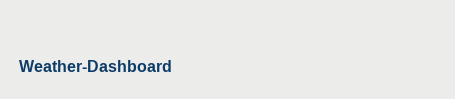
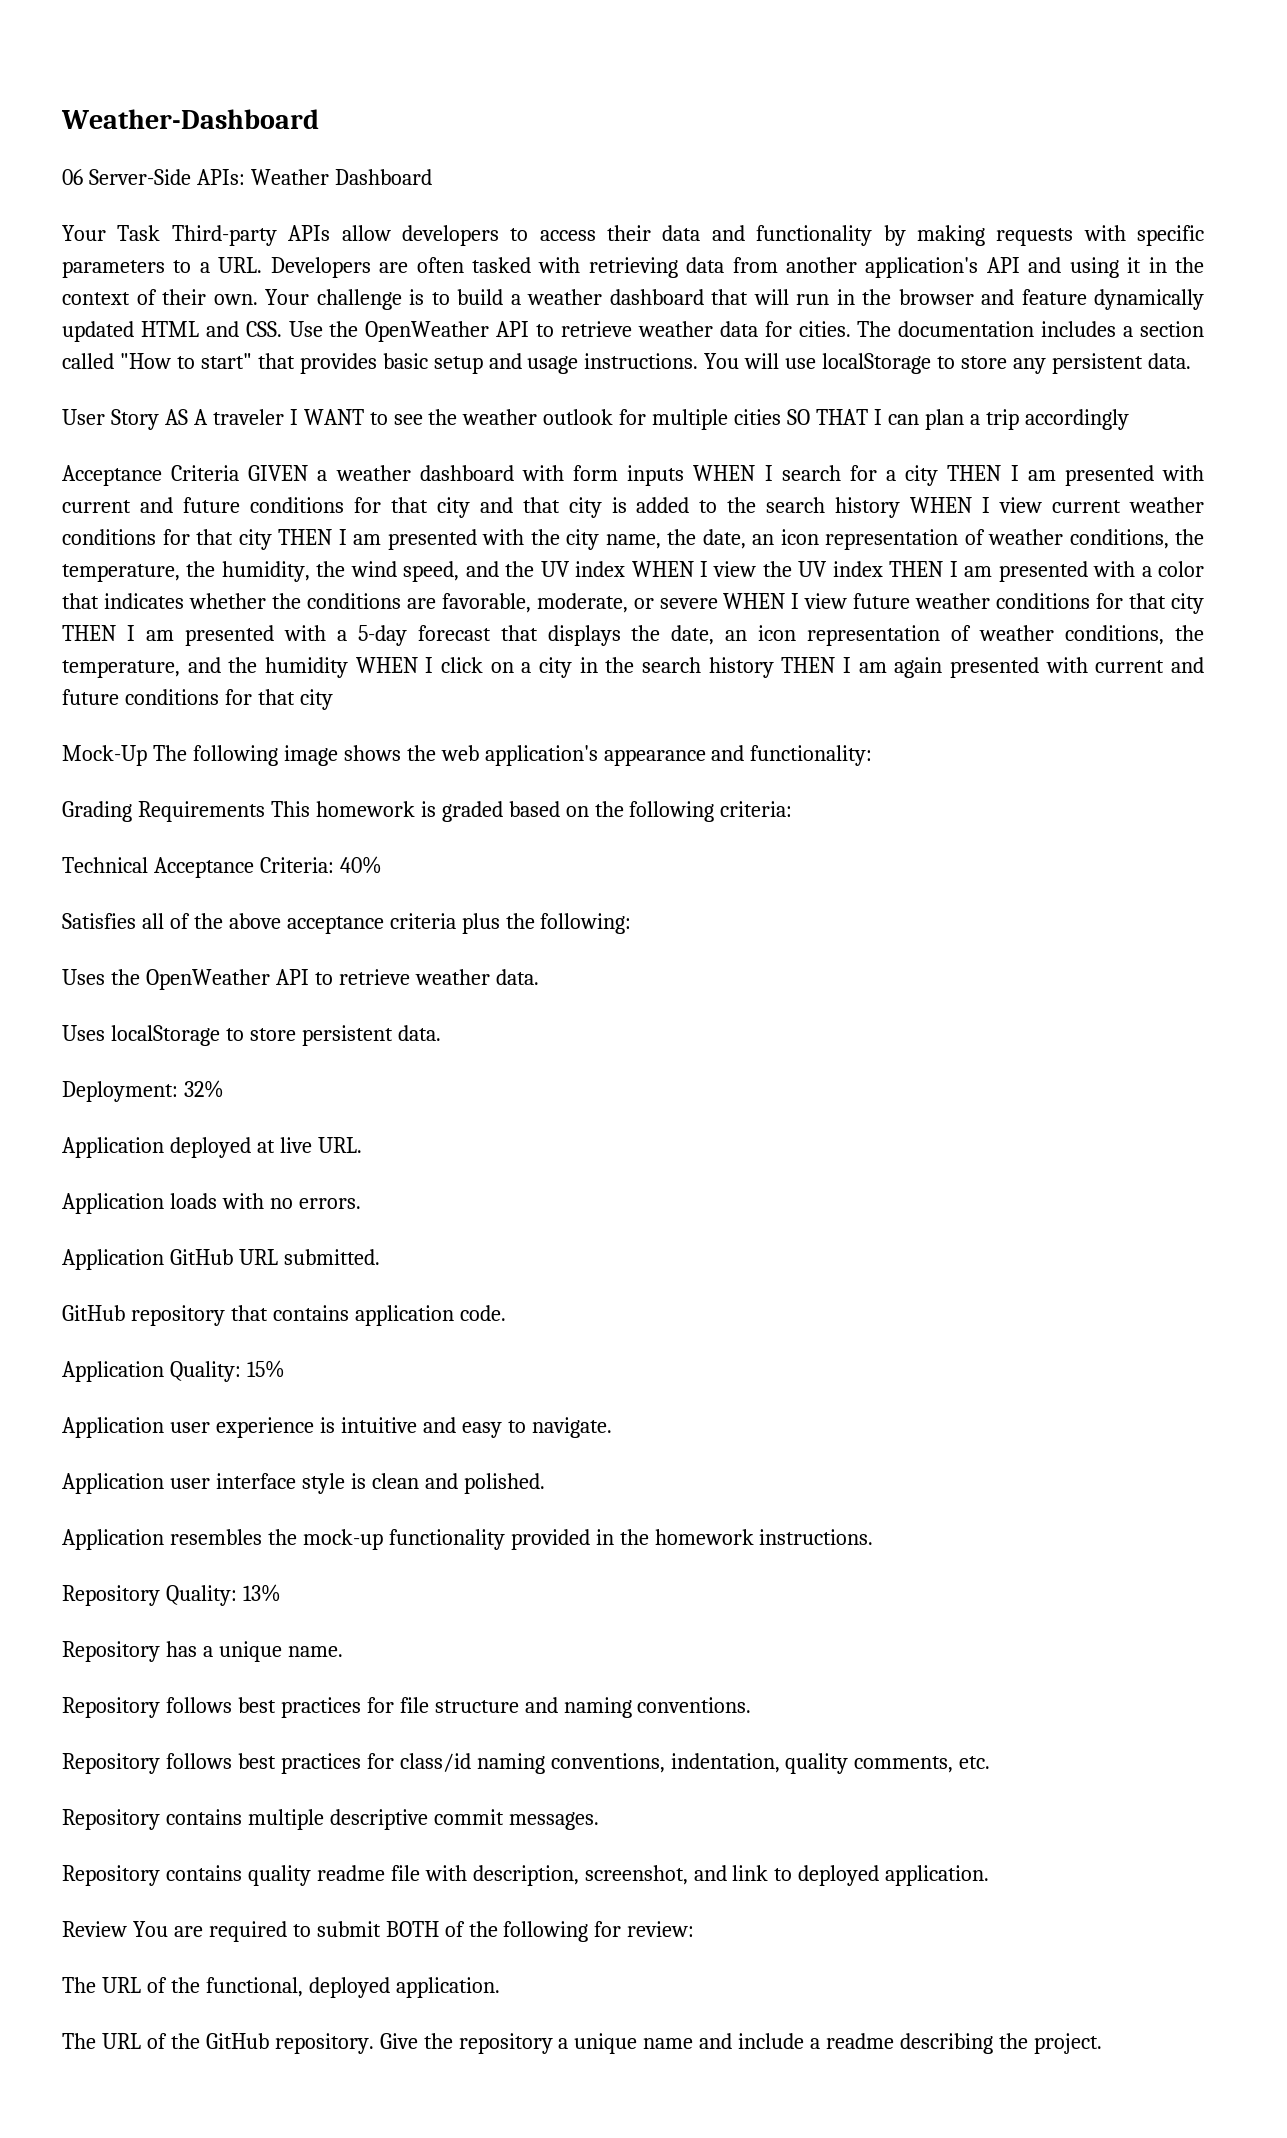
(172, 66) none -> [62,169,432,185] [62,225,1204,246] [62,257,1205,278] [62,289,1204,310] [62,321,1205,342] [62,353,1191,374] [62,409,1129,430] [62,465,1204,486] [62,497,1205,518] [62,529,1204,550] [62,561,1205,582] [62,593,1204,614] [62,625,1204,646] [62,657,1204,678] [62,689,333,710] [62,745,873,766] [62,801,793,822] [62,856,382,878] [62,913,632,934] [62,969,539,990] [62,1025,441,1046] [62,1080,224,1102] [62,1137,362,1158] [62,1193,361,1214] [62,1249,380,1270] [62,1305,506,1326] [62,1360,285,1382] [62,1417,612,1438] [62,1473,545,1494] [62,1529,874,1550] [62,1584,281,1606] [62,1641,343,1662] [62,1697,752,1718] [62,1753,991,1774] [62,1809,599,1830] [62,1865,990,1886] [62,1921,695,1942] [62,1977,500,1998] [62,2033,1102,2054] // 06 Server-Side APIs: Weather Dashboard // Your Task Third-party APIs allow developers to access their data and functionality by making requests with specific parameters to a URL. Developers are often tasked with retrieving data from another application's API and using it in the context of their own. Your challenge is to build a weather dashboard that will run in the browser and feature dynamically updated HTML and CSS. Use the OpenWeather API to retrieve weather data for cities. The documentation includes a section called "How to start" that provides basic setup and usage instructions. You will use localStorage to store any persistent data. // User Story AS A traveler I WANT to see the weather outlook for multiple cities SO THAT I can plan a trip accordingly // Acceptance Criteria GIVEN a weather dashboard with form inputs WHEN I search for a city THEN I am presented with current and future conditions for that city and that city is added to the search history WHEN I view current weather conditions for that city THEN I am presented with the city name, the date, an icon representation of weather conditions, the temperature, the humidity, the wind speed, and the UV index WHEN I view the UV index THEN I am presented with a color that indicates whether the conditions are favorable, moderate, or severe WHEN I view future weather conditions for that city THEN I am presented with a 5-day forecast that displays the date, an icon representation of weather conditions, the temperature, and the humidity WHEN I click on a city in the search history THEN I am again presented with current and future conditions for that city // Mock-Up The following image shows the web application's appearance and functionality: // Grading Requirements This homework is graded based on the following criteria: // Technical Acceptance Criteria: 40% // Satisfies all of the above acceptance criteria plus the following: // Uses the OpenWeather API to retrieve weather data. // Uses localStorage to store persistent data. // Deployment: 32% // Application deployed at live URL. // Application loads with no errors. // Application GitHub URL submitted. // GitHub repository that contains application code. // Application Quality: 15% // Application user experience is intuitive and easy to navigate. // Application user interface style is clean and polished. // Application resembles the mock-up functionality provided in the homework instructions. // Repository Quality: 13% // Repository has a unique name. // Repository follows best practices for file structure and naming conventions. // Repository follows best practices for class/id naming conventions, indentation, quality comments, etc. // Repository contains multiple descriptive commit messages. // Repository contains quality readme file with description, screenshot, and link to deployed application. // Review You are required to submit BOTH of the following for review: // The URL of the functional, deployed application. // The URL of the GitHub repository. Give the repository a unique name and include a readme describing the project.

